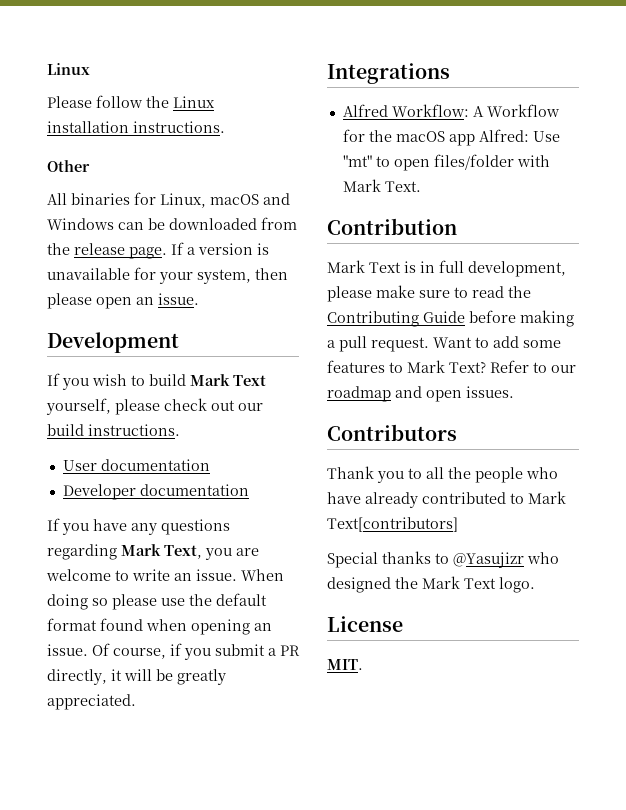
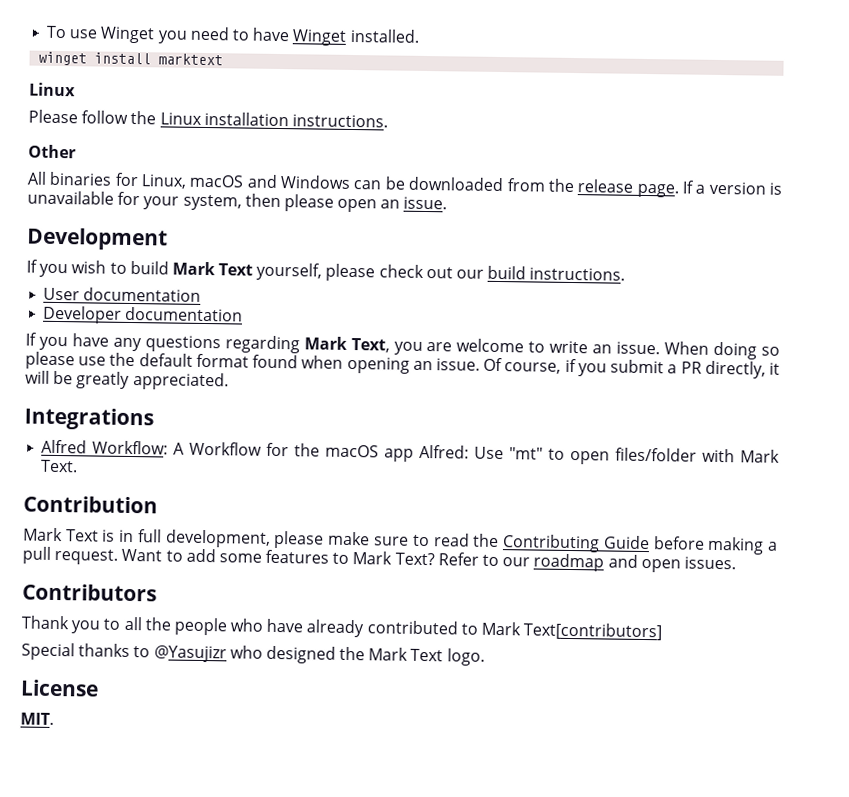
(47, 69) none -> [46,25,420,46] [38,51,224,66] To use Winget you need to have Winget installed. // winget install marktext //

